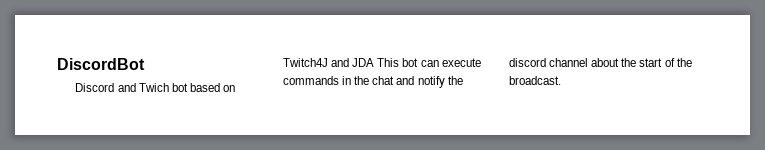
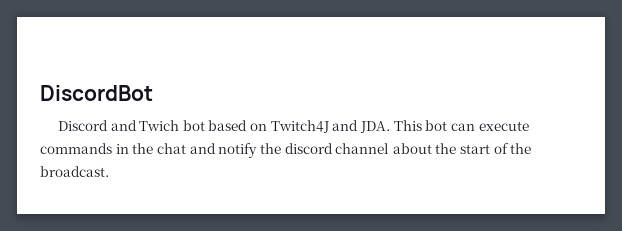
[352,58,375,67] JDA -> [360,121,391,133] JDA.

